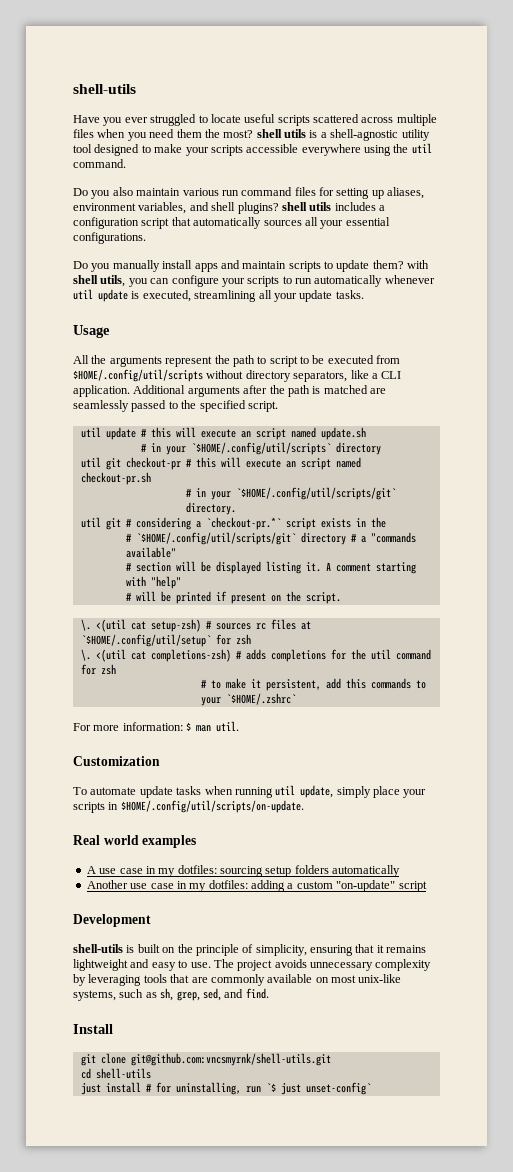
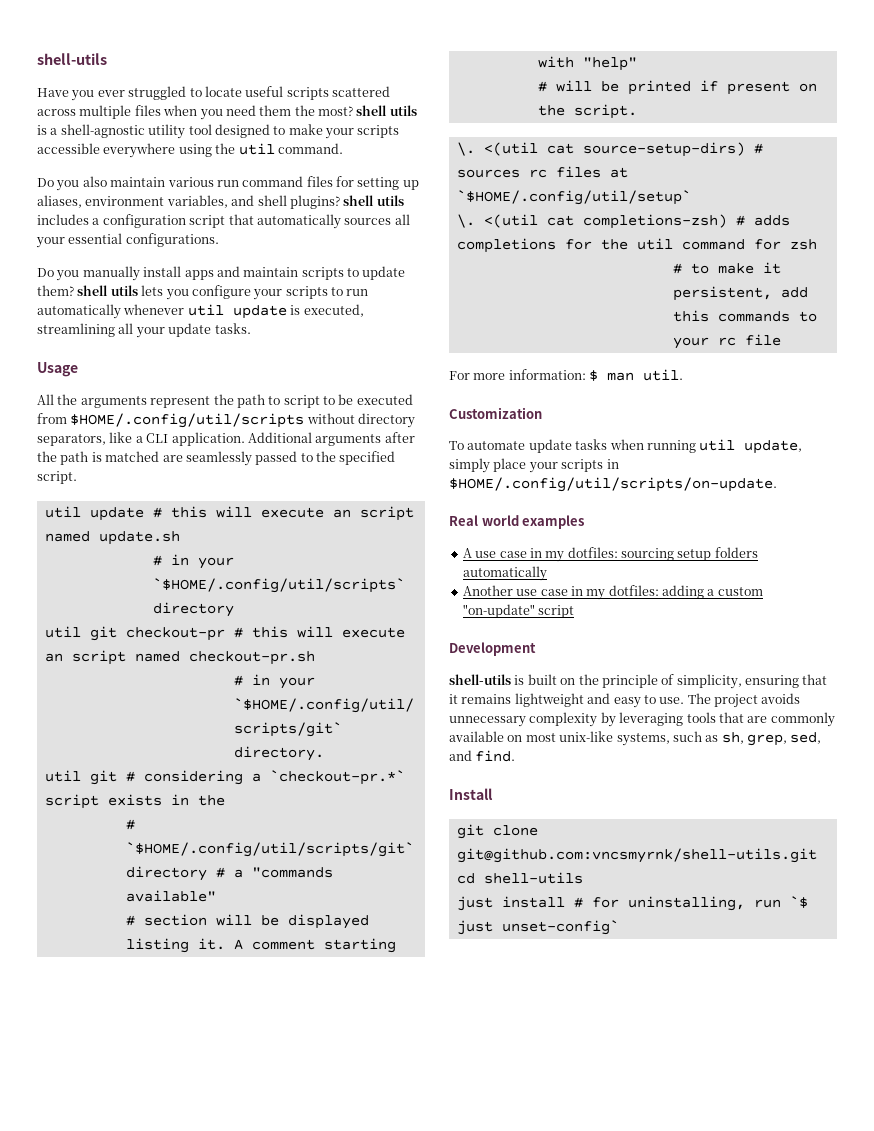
[407,260,430,269] [73,275,170,287] with shell utils, you can -> [77,285,189,300] shell utils lets you
[150,619,201,632] setup-zsh) -> [582,142,745,157] source-setup-dirs)
[215,634,251,645] for zsh -> (691, 197) none
[225,693,296,705] `$HOME/.zshrc` -> [717,334,781,346] rc file

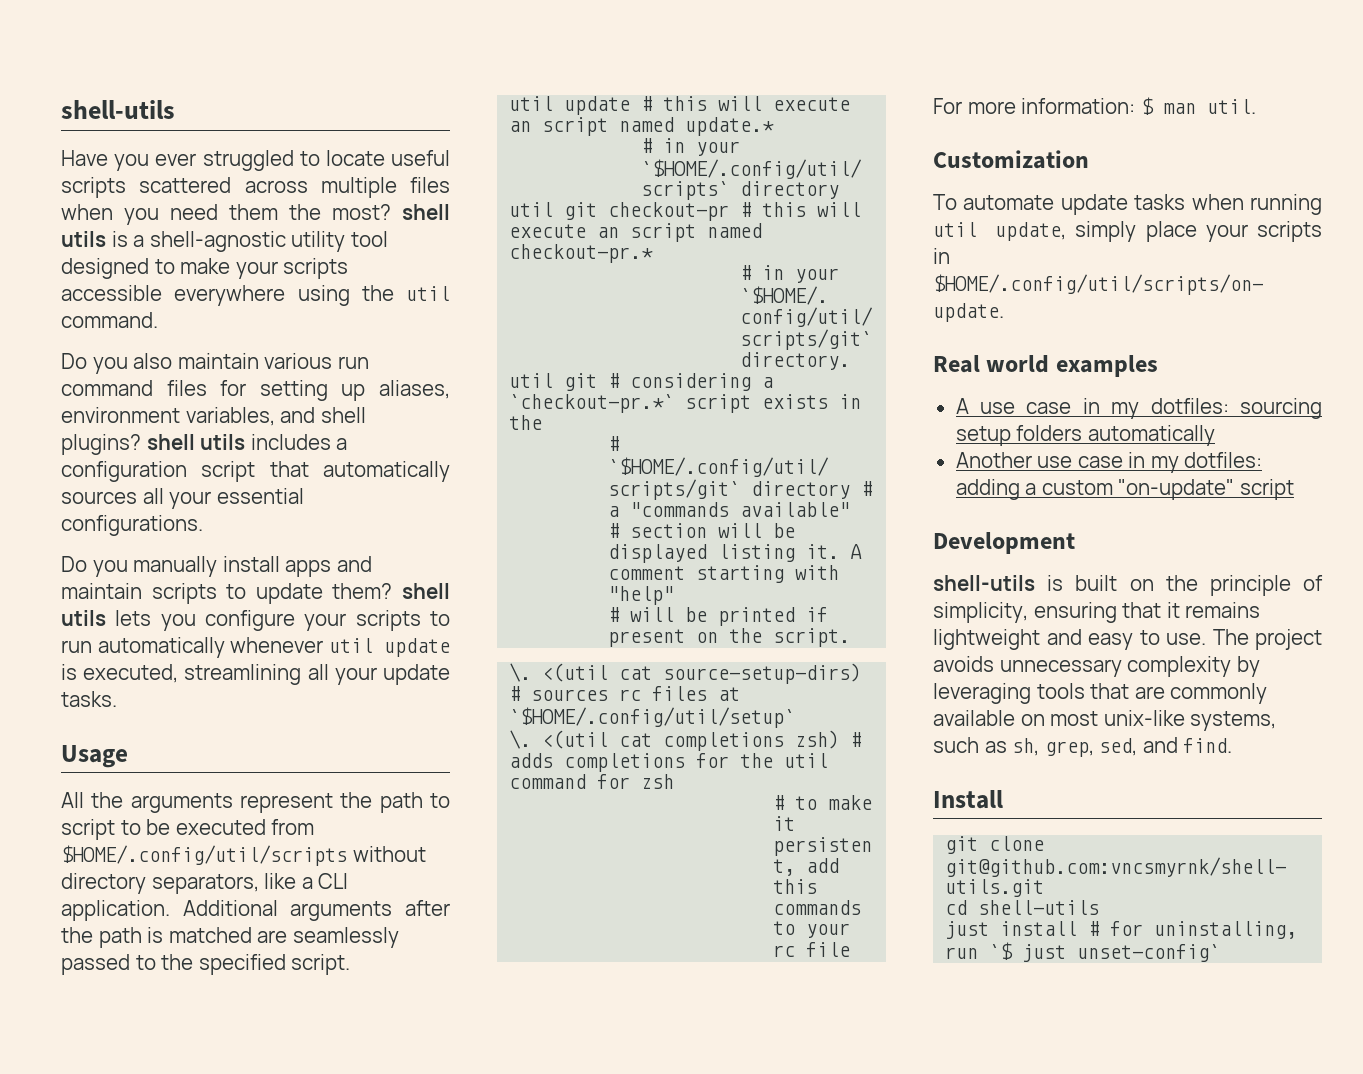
[98,531,180,545] update.sh -> [685,117,775,136] update.*
[188,651,315,665] checkout-pr.sh -> [509,244,654,263] checkout-pr.*
[582,214,727,229] completions-zsh) -> [663,730,840,751] completions zsh)

